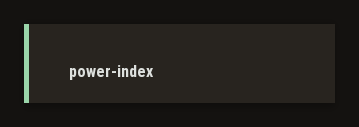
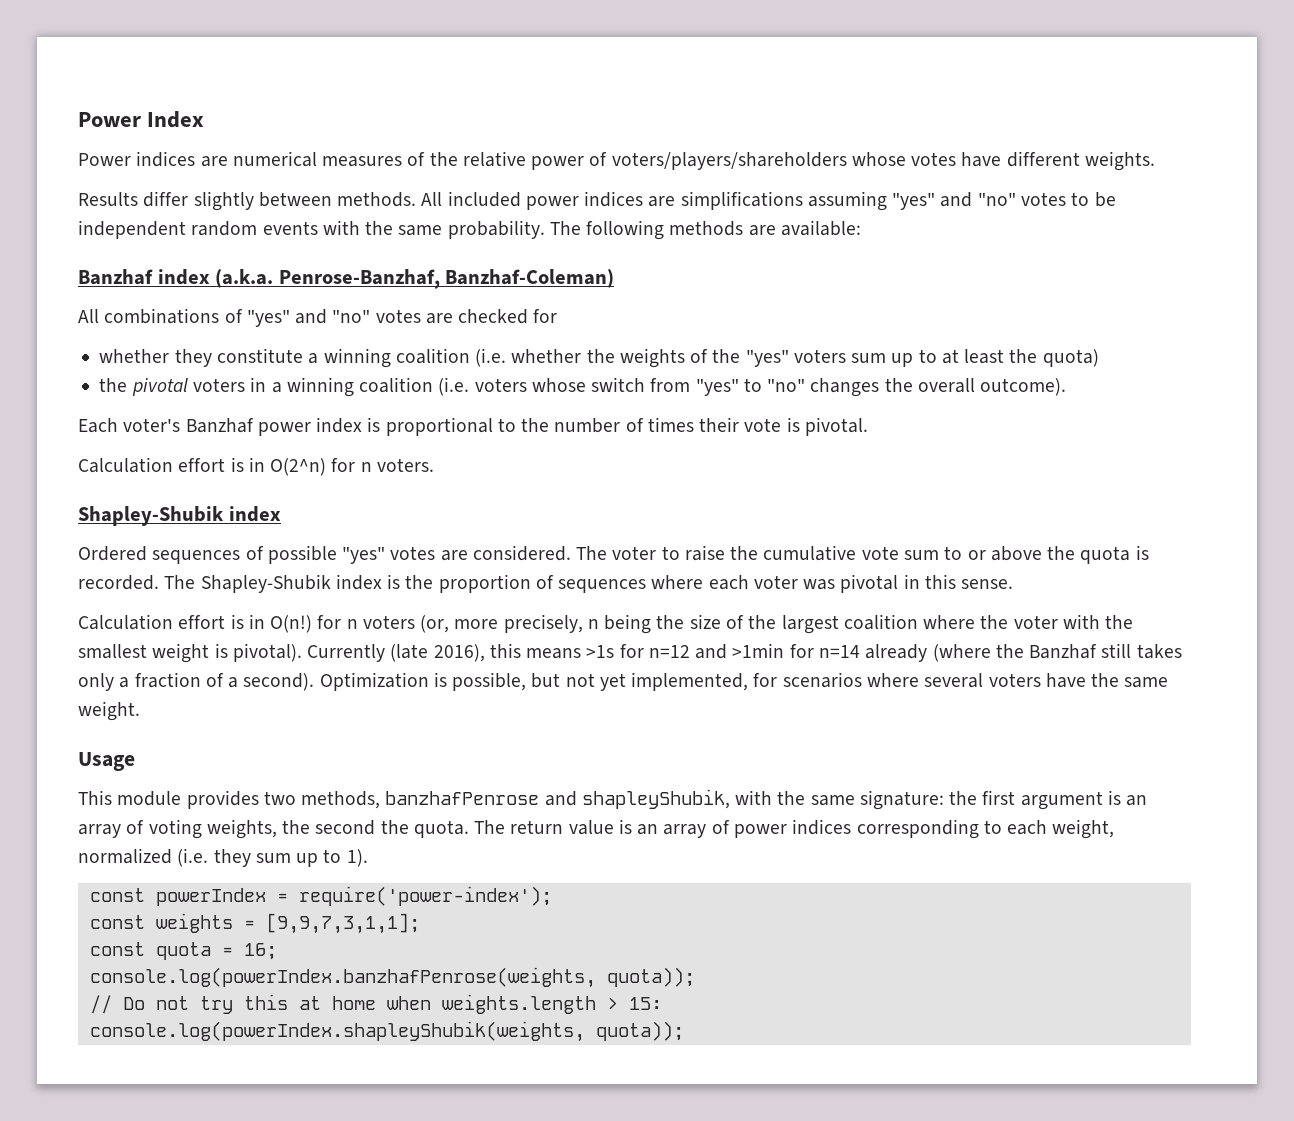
[69,65,154,80] power-index -> [78,111,205,128] [78,151,1155,171] [78,191,1116,211] [78,220,861,240] [78,269,615,289] [78,308,558,327] [99,348,1099,368] [99,377,1067,397] [78,417,868,436] [78,457,434,476] [78,506,281,526] [78,545,1149,564] [78,574,1014,593] [78,614,1134,634] [78,643,1182,663] [78,672,1169,691] [78,701,140,721] [78,752,135,771] [78,789,1148,810] [78,819,1115,839] [78,848,368,867] [89,886,552,906] [89,913,420,934] [89,942,277,960] [89,967,695,988] [89,994,662,1014] [89,1021,684,1042] Power Index // Power indices are numerical measures of the relative power of voters/players/shareholders whose votes have different weights. // Results differ slightly between methods. All included power indices are simplifications assuming "yes" and "no" votes to be independent random events with the same probability. The following methods are available: // Banzhaf index (a.k.a. Penrose-Banzhaf, Banzhaf-Coleman) // All combinations of "yes" and "no" votes are checked for // whether they constitute a winning coalition (i.e. whether the weights of the "yes" voters sum up to at least the quota) // the pivotal voters in a winning coalition (i.e. voters whose switch from "yes" to "no" changes the overall outcome). // Each voter's Banzhaf power index is proportional to the number of times their vote is pivotal. // Calculation effort is in O(2^n) for n voters. // Shapley-Shubik index // Ordered sequences of possible "yes" votes are considered. The voter to raise the cumulative vote sum to or above the quota is recorded. The Shapley-Shubik index is the proportion of sequences where each voter was pivotal in this sense. // Calculation effort is in O(n!) for n voters (or, more precisely, n being the size of the largest coalition where the voter with the smallest weight is pivotal). Currently (late 2016), this means >1s for n=12 and >1min for n=14 already (where the Banzhaf still takes only a fraction of a second). Optimization is possible, but not yet implemented, for scenarios where several voters have the same weight. // Usage // This module provides two methods, banzhafPenrose and shapleyShubik, with the same signature: the first argument is an array of voting weights, the second the quota. The return value is an array of power indices corresponding to each weight, normalized (i.e. they sum up to 1). // const powerIndex = require('power-index'); // const weights = [9,9,7,3,1,1]; // const quota = 16; // console.log(powerIndex.banzhafPenrose(weights, quota)); // // Do not try this at home when weights.length > 15: // console.log(powerIndex.shapleyShubik(weights, quota));

